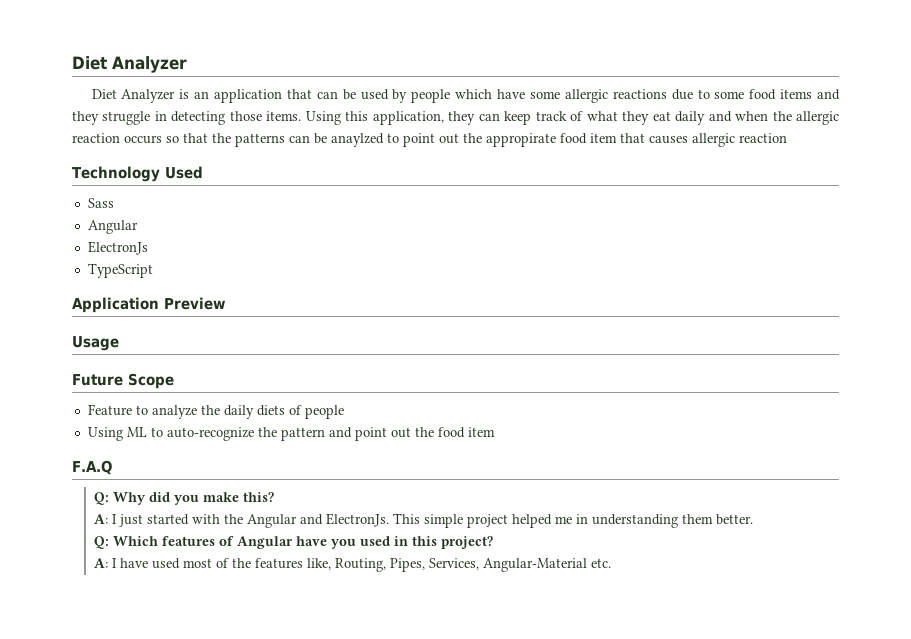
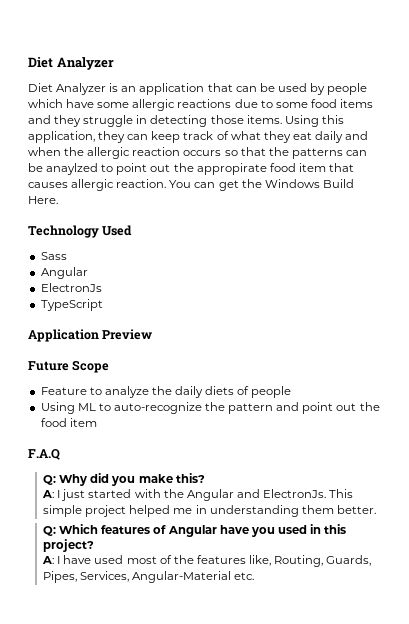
[739,133,787,143] reaction -> [116,179,354,191] [28,196,58,204] reaction. You can get the Windows Build Here.
[72,336,119,351] // Usage -> (153, 334) none
(386, 565) none -> [326,555,372,566] Guards,

